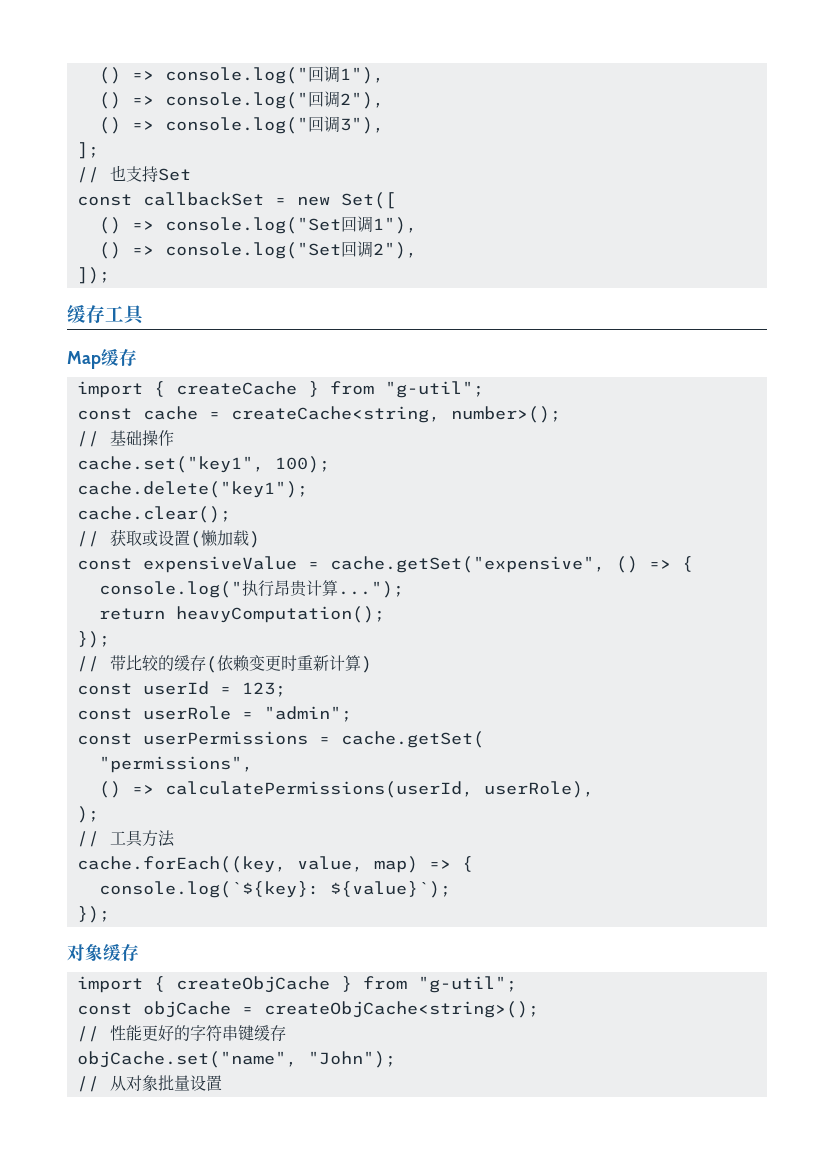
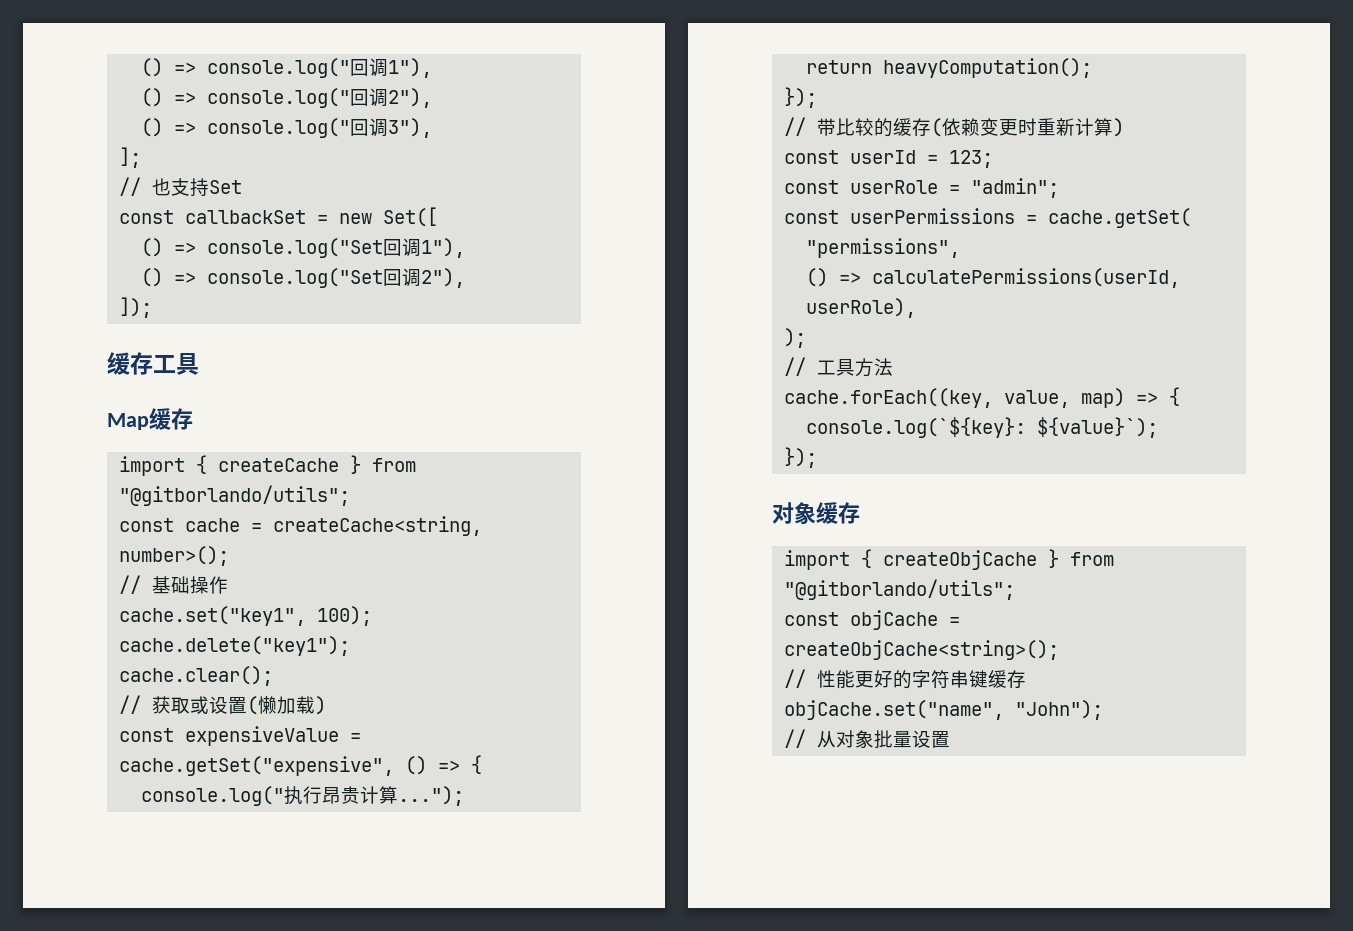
[384,381,484,398] "g-util"; -> [119,485,350,506] "@gitborlando/utils";
[417,976,517,993] "g-util"; -> [784,579,1015,600] "@gitborlando/utils";

